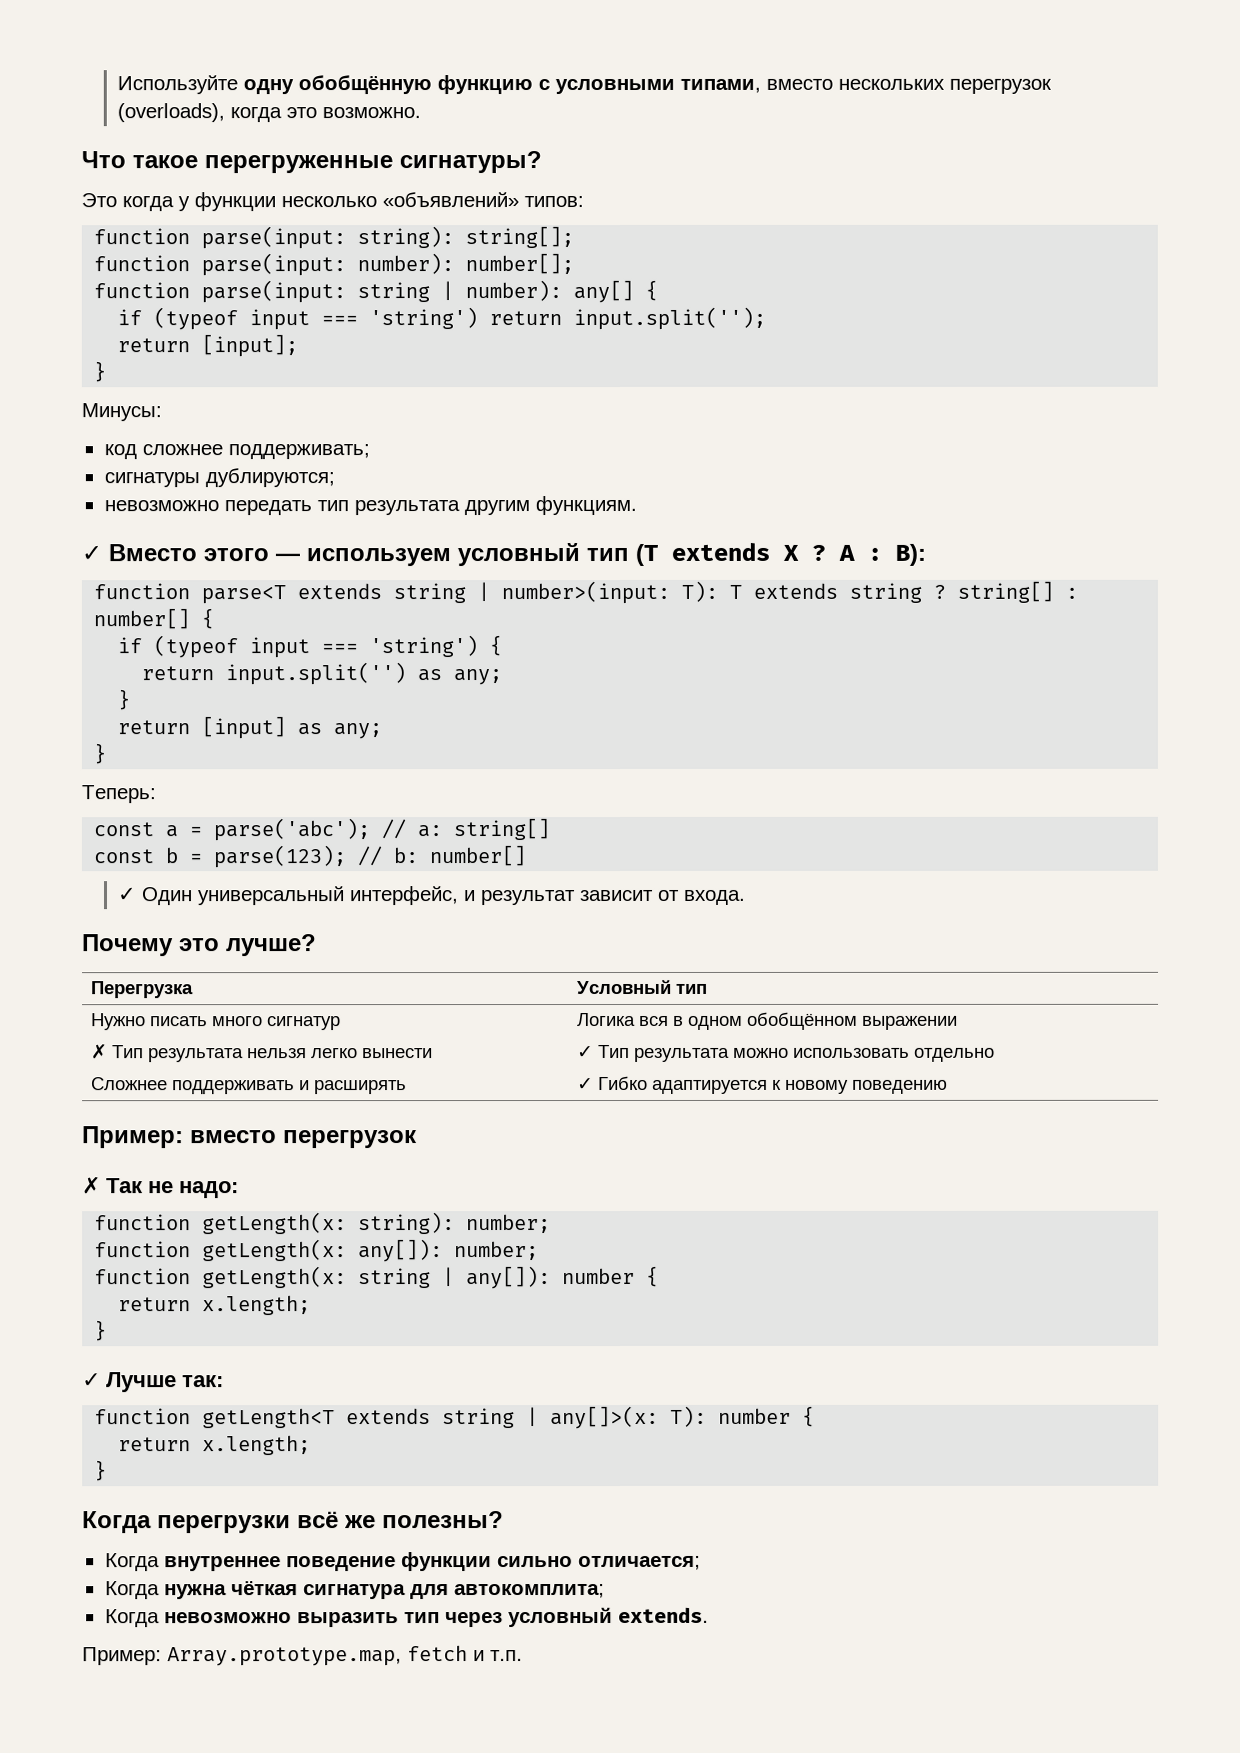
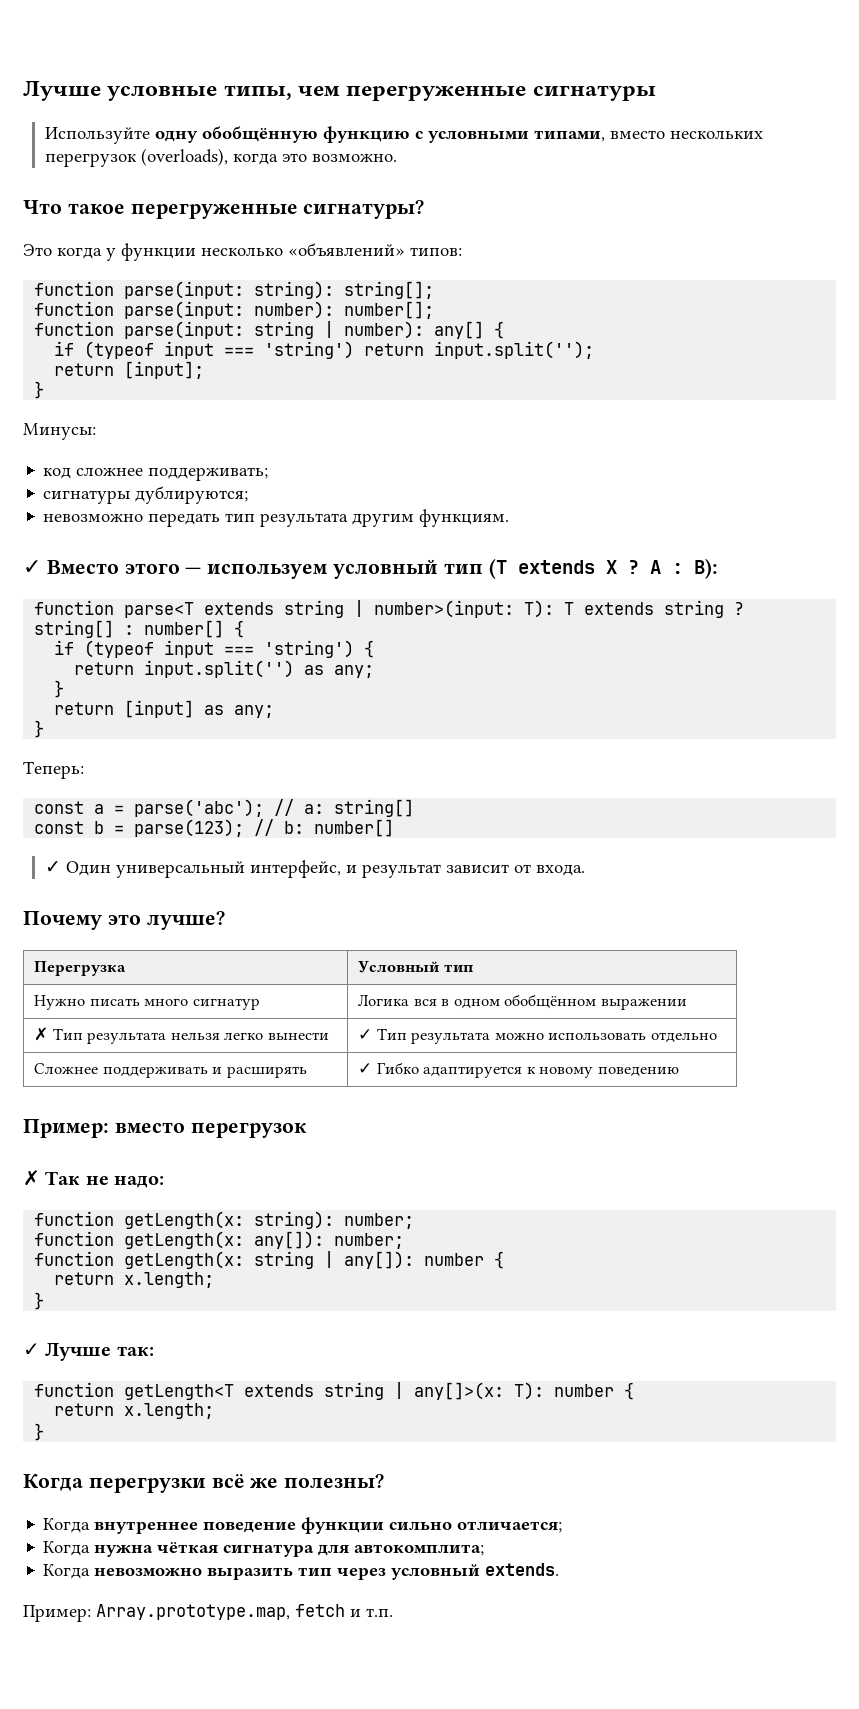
(117, 85) none -> [23,80,656,101] Лучше условные типы, чем перегруженные сигнатуры //

